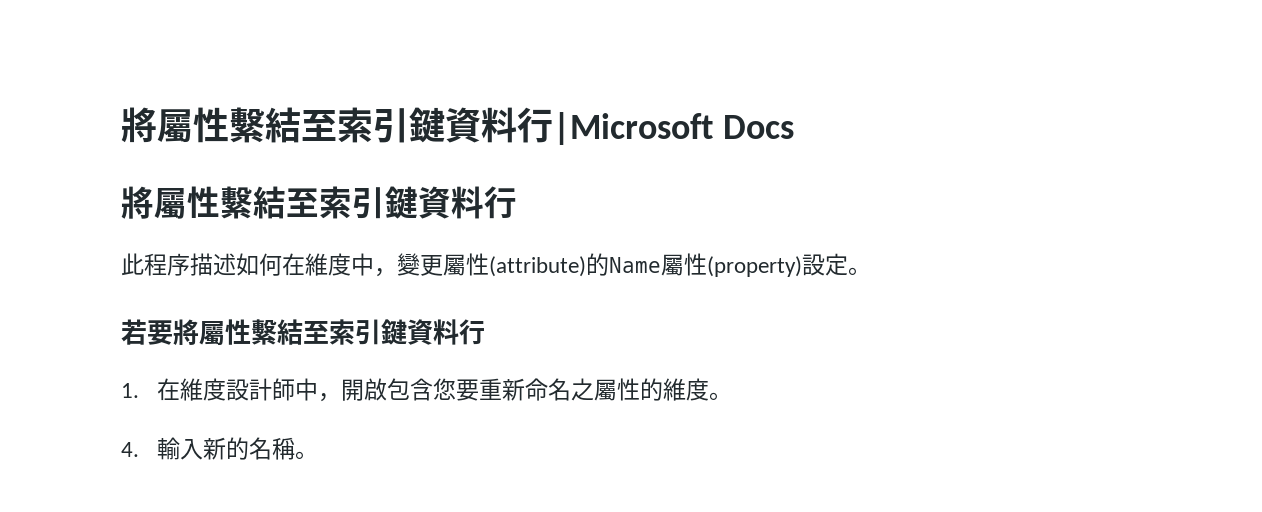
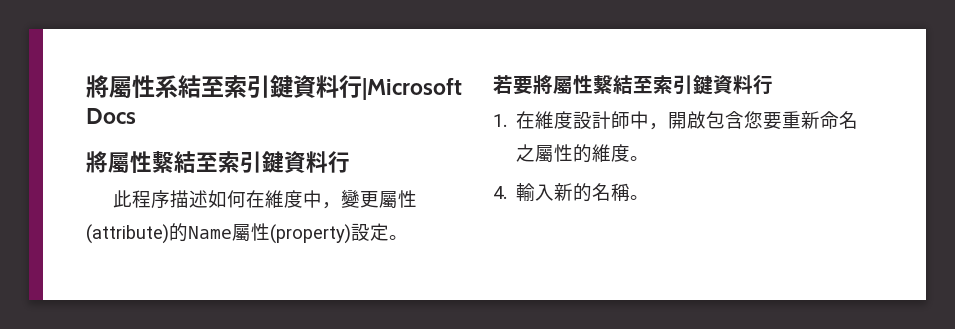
[121,107,265,143] 將屬性繫 -> [86,75,178,98] 將屬性系

